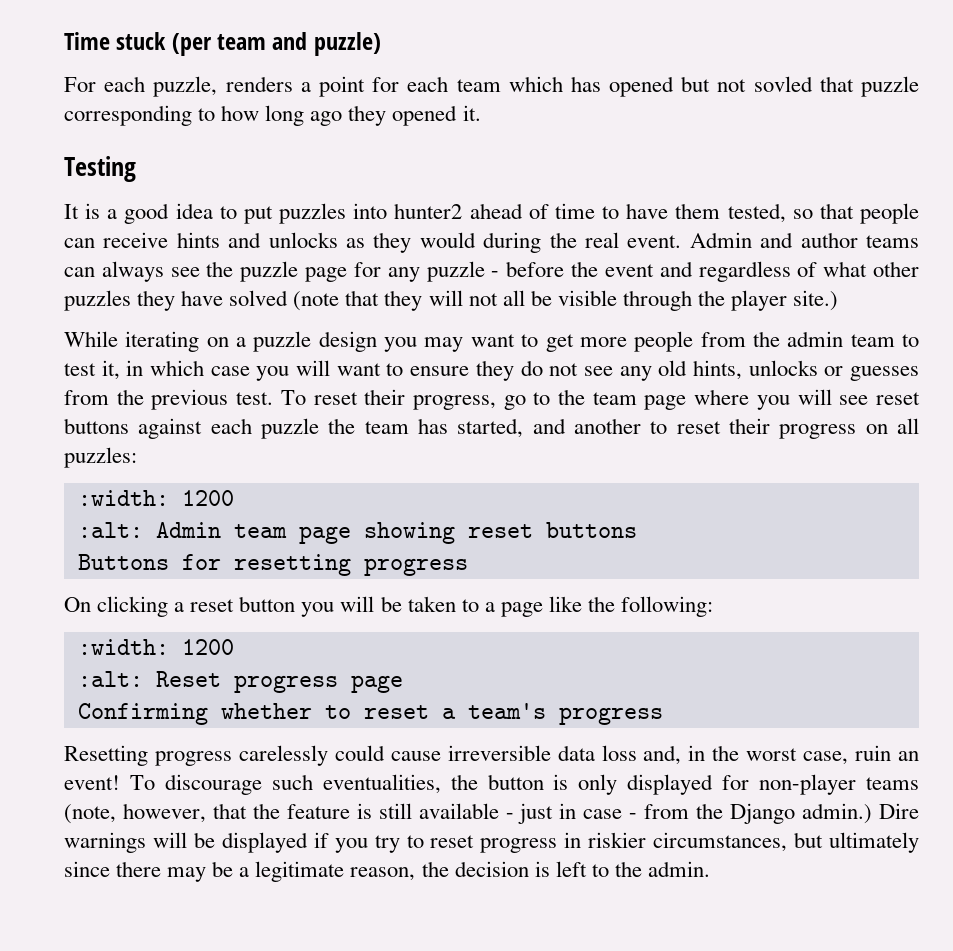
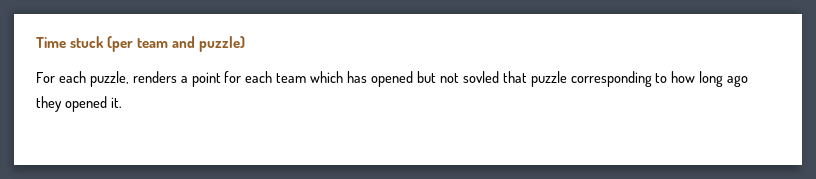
[64,156,136,182] [64,203,919,224] [64,232,919,253] [64,261,920,282] [64,290,839,311] [64,331,920,352] [64,360,920,381] [64,389,921,410] [64,418,920,439] [64,447,137,468] [77,490,234,506] [77,522,637,544] [77,554,468,576] [64,596,714,617] [77,639,234,655] [77,671,403,693] [77,703,663,725] [64,745,920,766] [64,774,919,795] [64,803,919,824] [64,832,920,853] [64,861,710,882] // Testing // It is a good idea to put puzzles into hunter2 ahead of time to have them tested, so that people can receive hints and unlocks as they would during the real event. Admin and author teams can always see the puzzle page for any puzzle - before the event and regardless of what other puzzles they have solved (note that they will not all be visible through the player site.) // While iterating on a puzzle design you may want to get more people from the admin team to test it, in which case you will want to ensure they do not see any old hints, unlocks or guesses from the previous test. To reset their progress, go to the team page where you will see reset buttons against each puzzle the team has started, and another to reset their progress on all puzzles: // :width: 1200 // :alt: Admin team page showing reset buttons // Buttons for resetting progress // On clicking a reset button you will be taken to a page like the following: // :width: 1200 // :alt: Reset progress page // Confirming whether to reset a team's progress // Resetting progress carelessly could cause irreversible data loss and, in the worst case, ruin an event! To discourage such eventualities, the button is only displayed for non-player teams (note, however, that the feature is still available - just in case - from the Django admin.) Dire warnings will be displayed if you try to reset progress in riskier circumstances, but ultimately since there may be a legitimate reason, the decision is left to the admin. -> (122, 102) none

